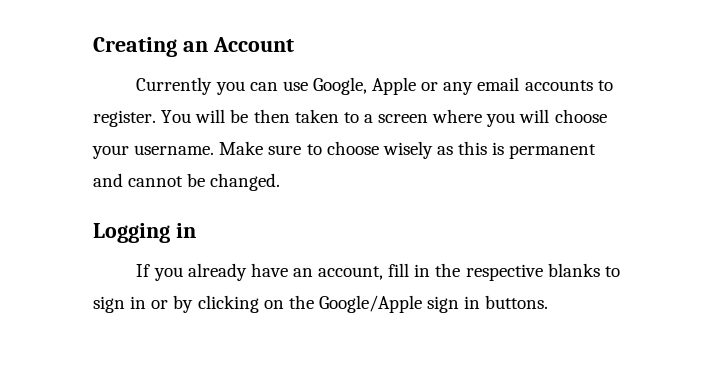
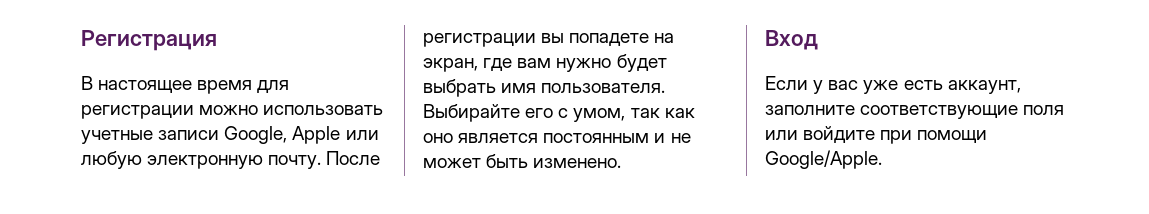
[93,37,294,57] [136,77,613,95] [93,109,607,127] [92,141,597,159] [93,173,281,191] [93,223,196,243] [136,263,620,281] [93,295,549,313] Creating an Account // Currently you can use Google, Apple or any email accounts to register. You will be then taken to a screen where you will choose your username. Make sure to choose wisely as this is permanent and cannot be changed. // Logging in // If you already have an account, fill in the respective blanks to sign in or by clicking on the Google/Apple sign in buttons. -> [81,30,217,51] [81,76,290,94] [81,105,384,119] [81,126,379,144] [81,151,381,169] [423,33,675,47] [423,54,667,72] [423,79,666,97] [423,104,695,122] [423,133,691,143] [423,154,622,168] [765,30,818,50] [765,76,1021,94] [765,105,1065,119] [765,126,988,144] [765,150,882,169] Регистрация // В настоящее время для регистрации можно использовать учетные записи Google, Apple или любую электронную почту. После регистрации вы попадете на экран, где вам нужно будет выбрать имя пользователя. Выбирайте его с умом, так как оно является постоянным и не может быть изменено. // Вход // Если у вас уже есть аккаунт, заполните соответствующие поля или войдите при помощи Google/Apple.

